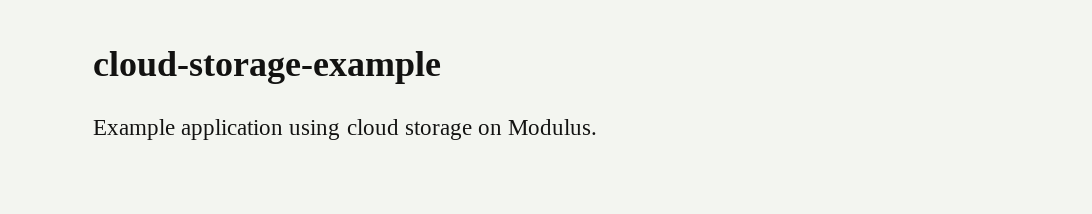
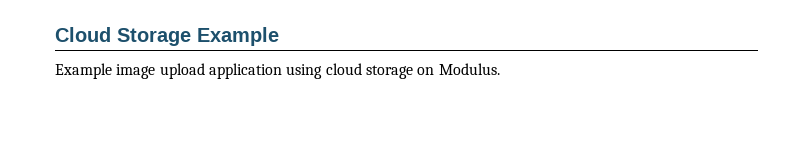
[93,51,441,84] [93,119,175,140] cloud-storage-example // Example -> [55,27,279,46] [55,63,205,79] Cloud Storage Example // Example image upload

